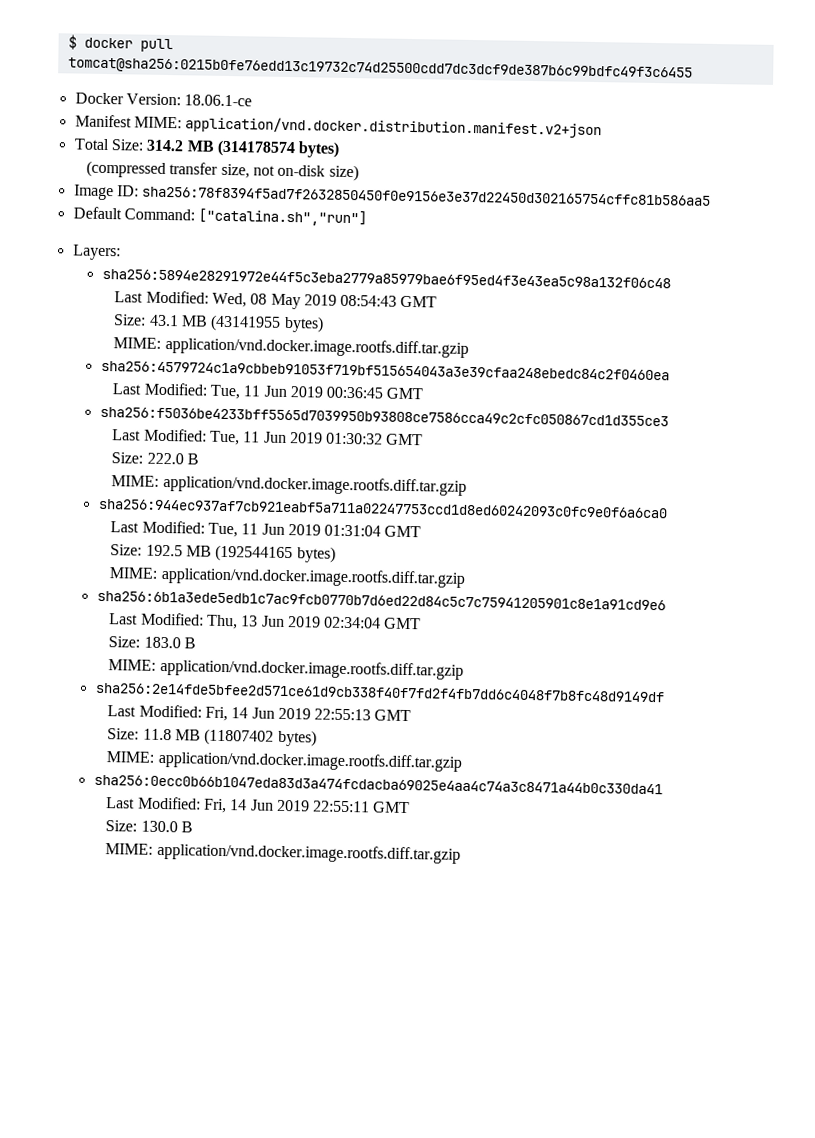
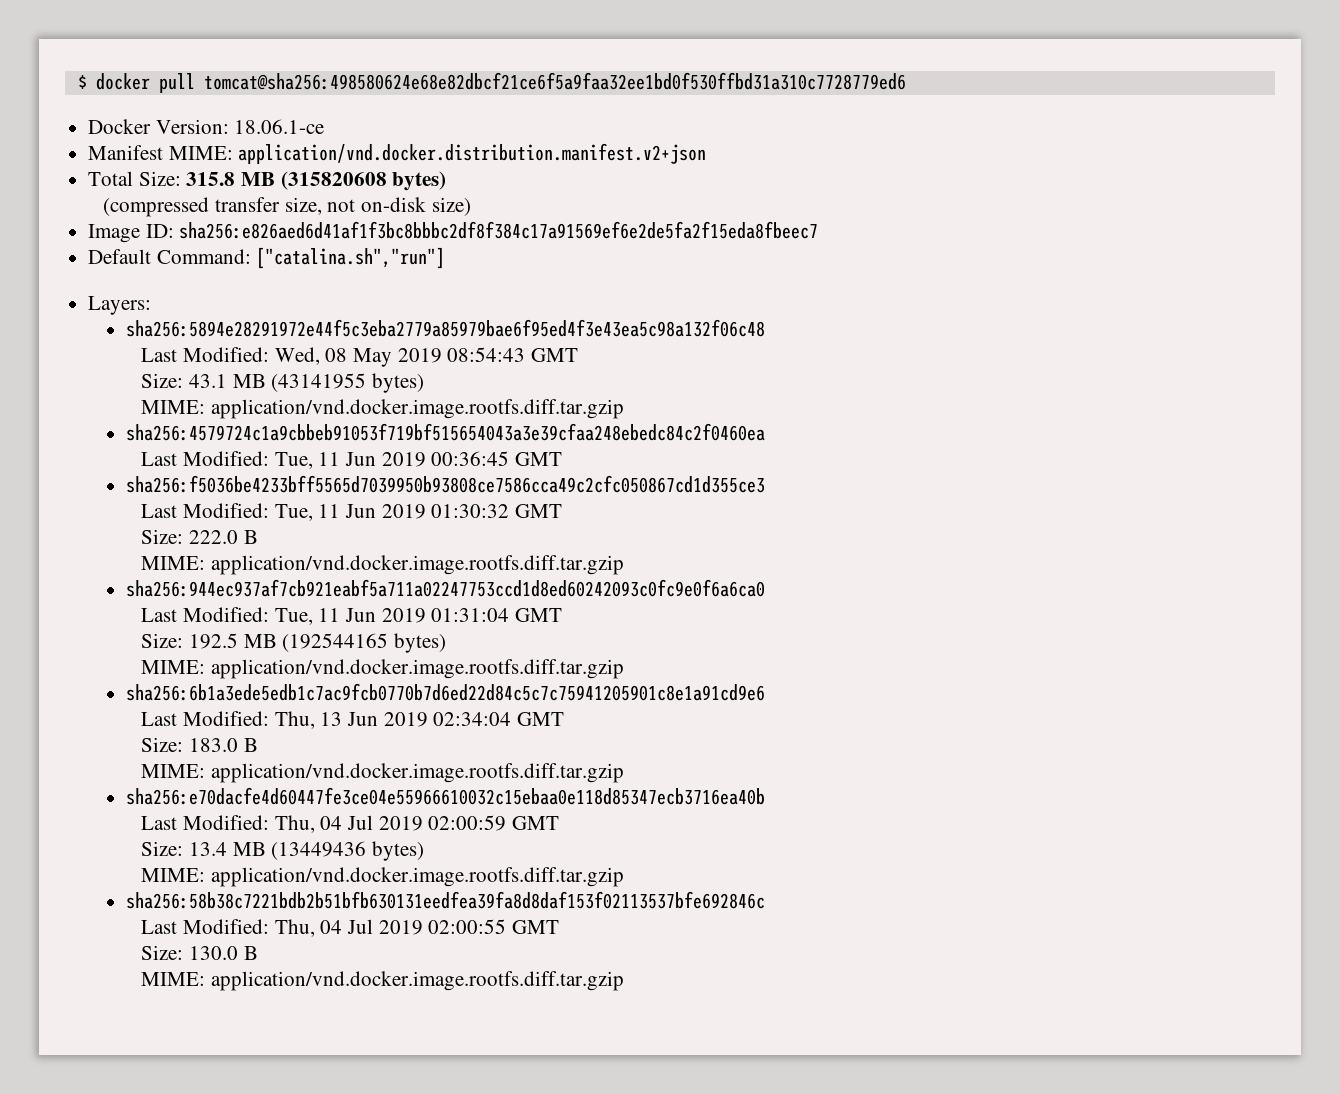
[67,57,693,81] tomcat@sha256:0215b0fe76edd13c19732c74d25500cdd7dc3dcf9de387b6c99bdfc49f3c6455 -> [203,72,906,90] tomcat@sha256:498580624e68e82dbcf21ce6f5a9faa32ee1bd0f530ffbd31a310c7728779ed6
[146,139,296,158] 314.2 MB (314178574 -> [186,171,387,190] 315.8 MB (315820608
[142,186,712,206] sha256:78f8394f5ad7f2632850450f0e9156e3e37d22450d302165754cffc81b586aa5 -> [179,221,819,239] sha256:e826aed6d41af1f3bc8bbbc2df8f384c17a91569ef6e2de5fa2f15eda8fbeec7
[94,682,665,703] [107,704,412,722] [107,728,317,747] [106,750,462,772] [93,774,663,795] [106,796,371,814] sha256:2e14fde5bfee2d571ce61d9cb338f40f7fd2f4fb7dd6c4048f7b8fc48d9149df // Last Modified: Fri, 14 Jun 2019 22:55:13 GMT // Size: 11.8 MB (11807402 bytes) // MIME: application/vnd.docker.image.rootfs.diff.tar.gzip // sha256:0ecc0b66b1047eda83d3a474fcdacba69025e4aa4c74a3c8471a44b0c330da41 // Last Modified: Fri, 14 Jun 2019 22:55:11 -> [126,787,766,805] [141,815,560,833] [141,841,425,861] [141,867,624,887] [126,891,766,909] [141,919,507,937] sha256:e70dacfe4d60447fe3ce04e55966610032c15ebaa0e118d85347ecb3716ea40b // Last Modified: Thu, 04 Jul 2019 02:00:59 GMT // Size: 13.4 MB (13449436 bytes) // MIME: application/vnd.docker.image.rootfs.diff.tar.gzip // sha256:58b38c7221bdb2b51bfb630131eedfea39fa8d8daf153f02113537bfe692846c // Last Modified: Thu, 04 Jul 2019 02:00:55

